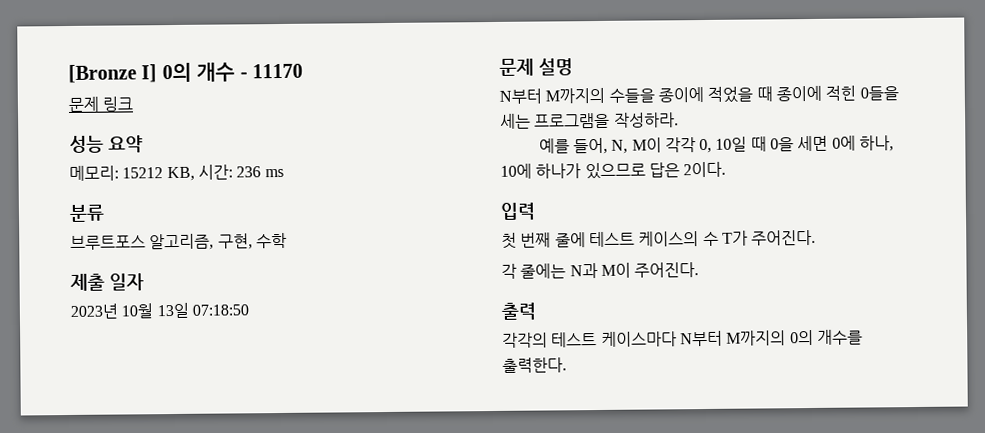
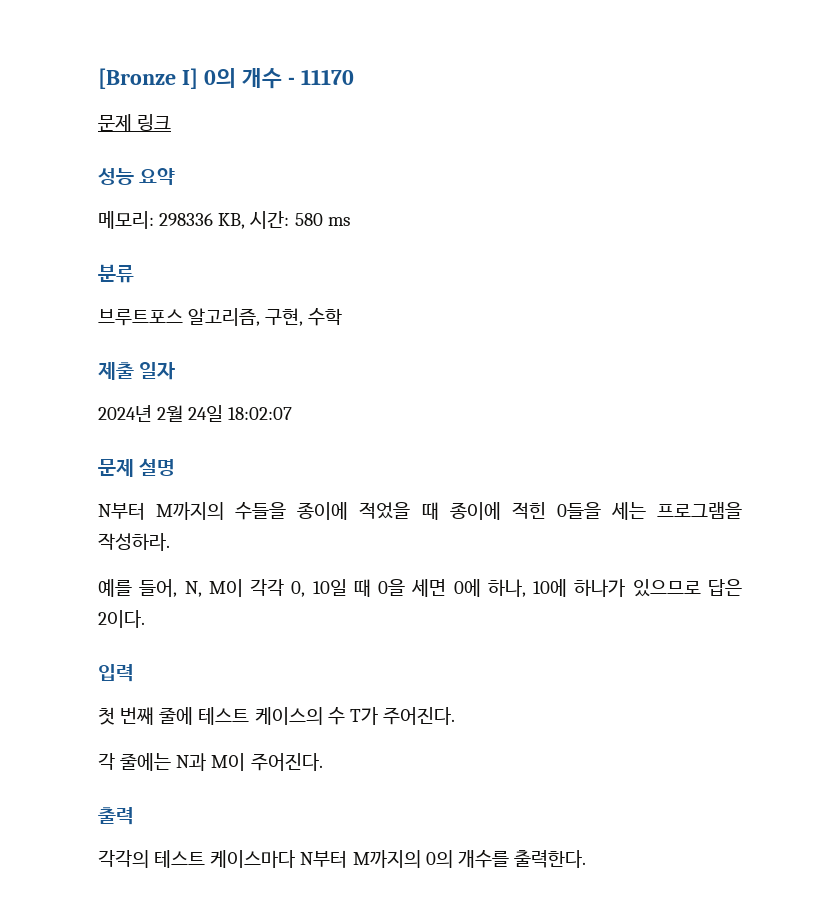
[122,167,164,179] 15212 -> [159,213,214,226] 298336
[236,166,262,178] 236 -> [294,213,323,226] 580
[70,302,249,319] 2023년 10월 13일 07:18:50 -> [98,405,293,422] 2024년 2월 24일 18:02:07

